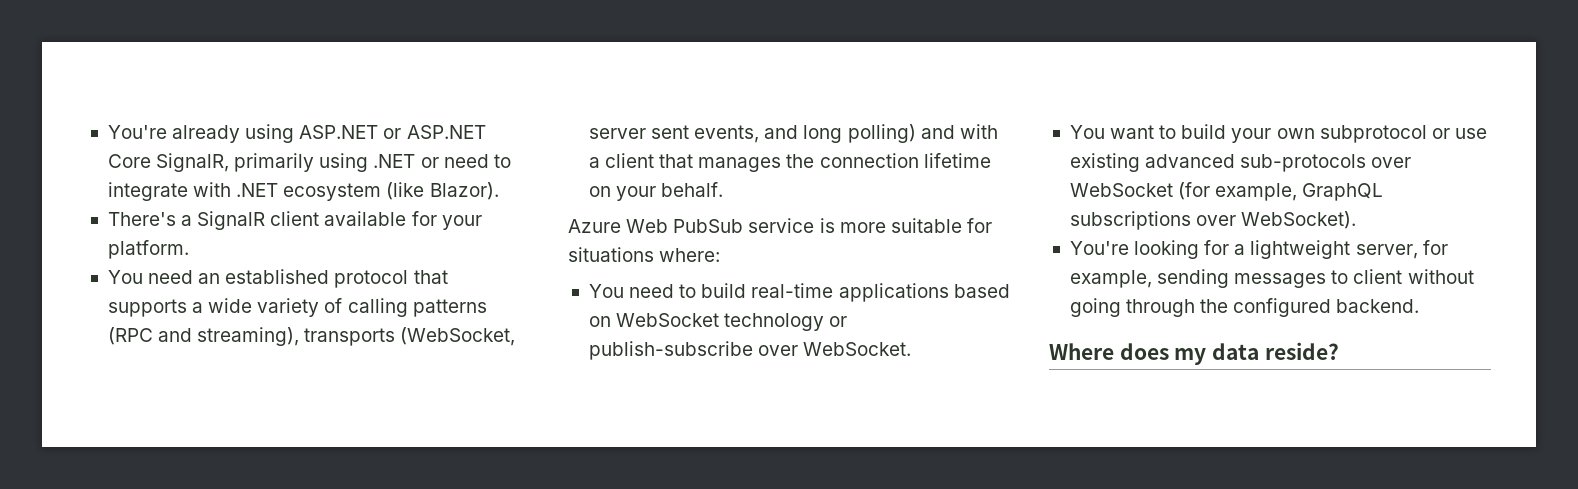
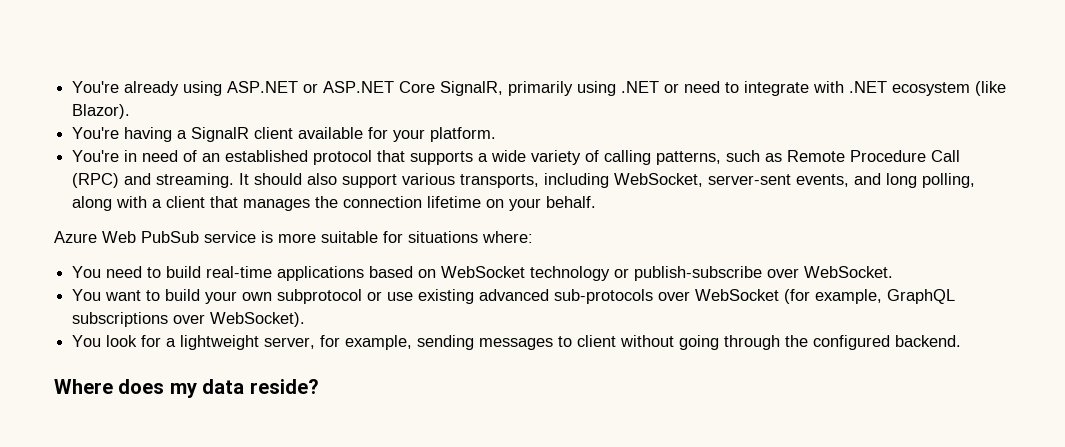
[107,212,176,226] There's -> [72,127,173,142] You're having
[107,270,194,284] You need -> [72,150,198,162] You're in need of
[412,299,487,317] [107,327,516,346] [588,125,690,139] patterns (RPC and streaming), transports (WebSocket, server sent -> [656,150,961,165] [72,173,792,188] patterns, such as Remote Procedure Call (RPC) and streaming. It should also support various transports, including WebSocket, server-sent
[847,124,955,143] polling) and -> [922,173,976,188] [72,196,113,211] polling, along
[1069,240,1200,259] You're looking -> [72,335,138,347] You look

